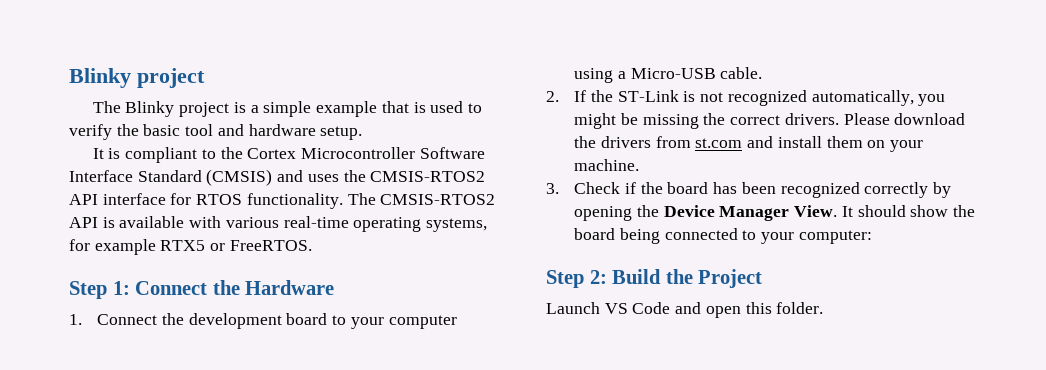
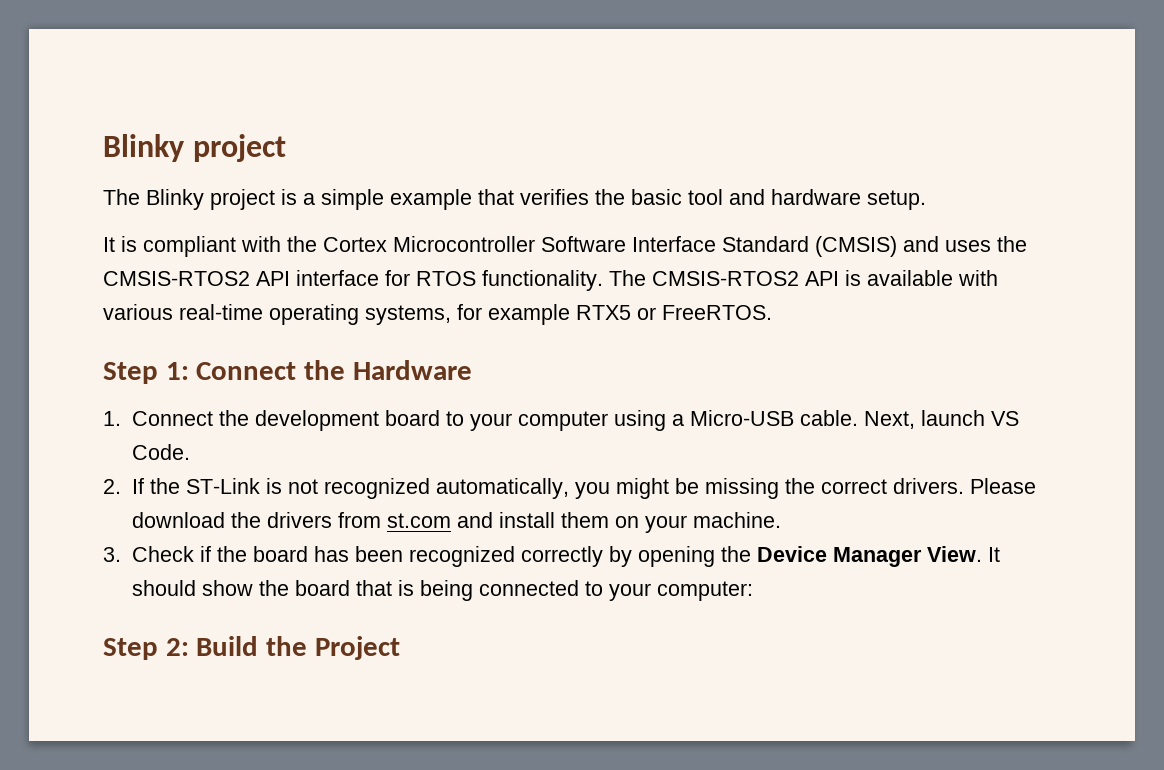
[413,101,482,113] [69,124,112,140] is used to verify -> [520,189,589,205] verifies
[201,149,216,159] to -> [241,236,281,252] with
(763, 73) none -> [863,410,1019,429] [131,444,190,460] Next, launch VS Code.
(616, 234) none -> [355,580,414,596] that is
[546,302,824,318] // Launch VS Code and open this folder. -> (400, 648) none

